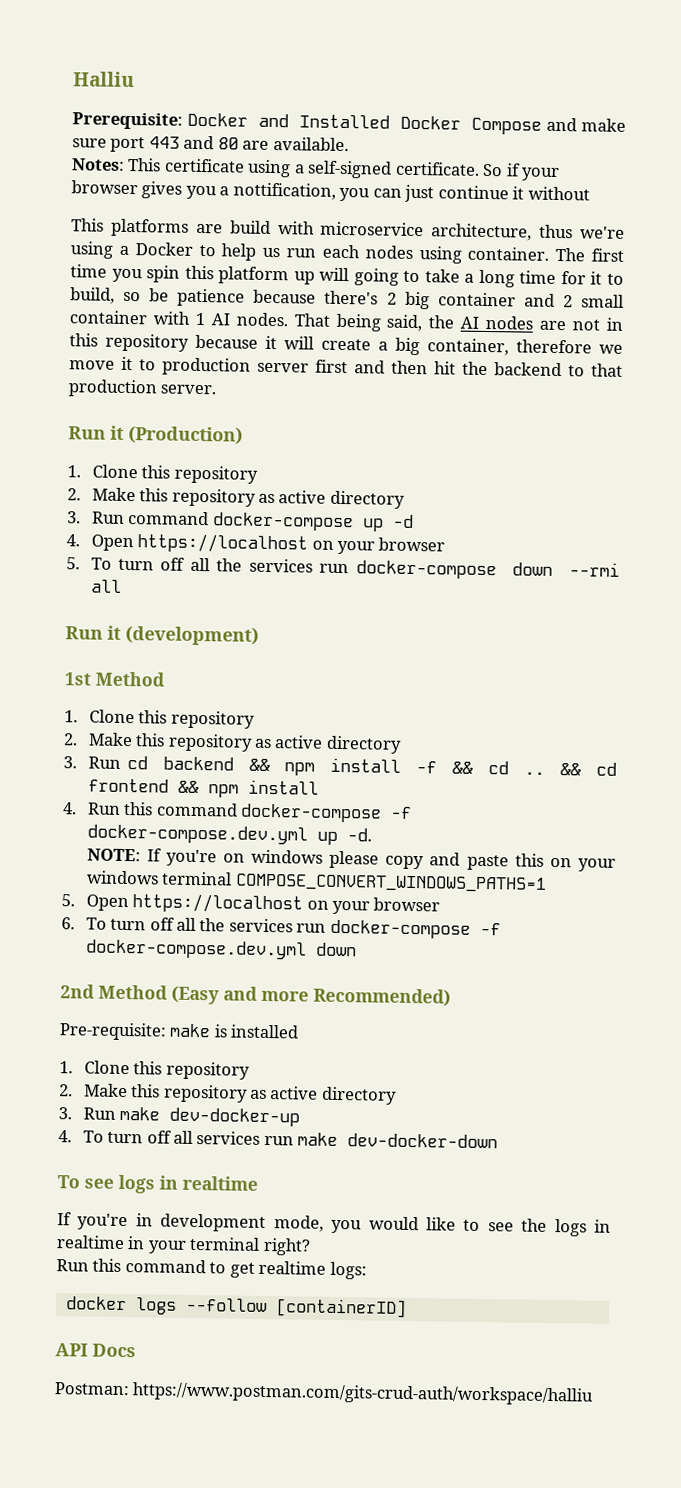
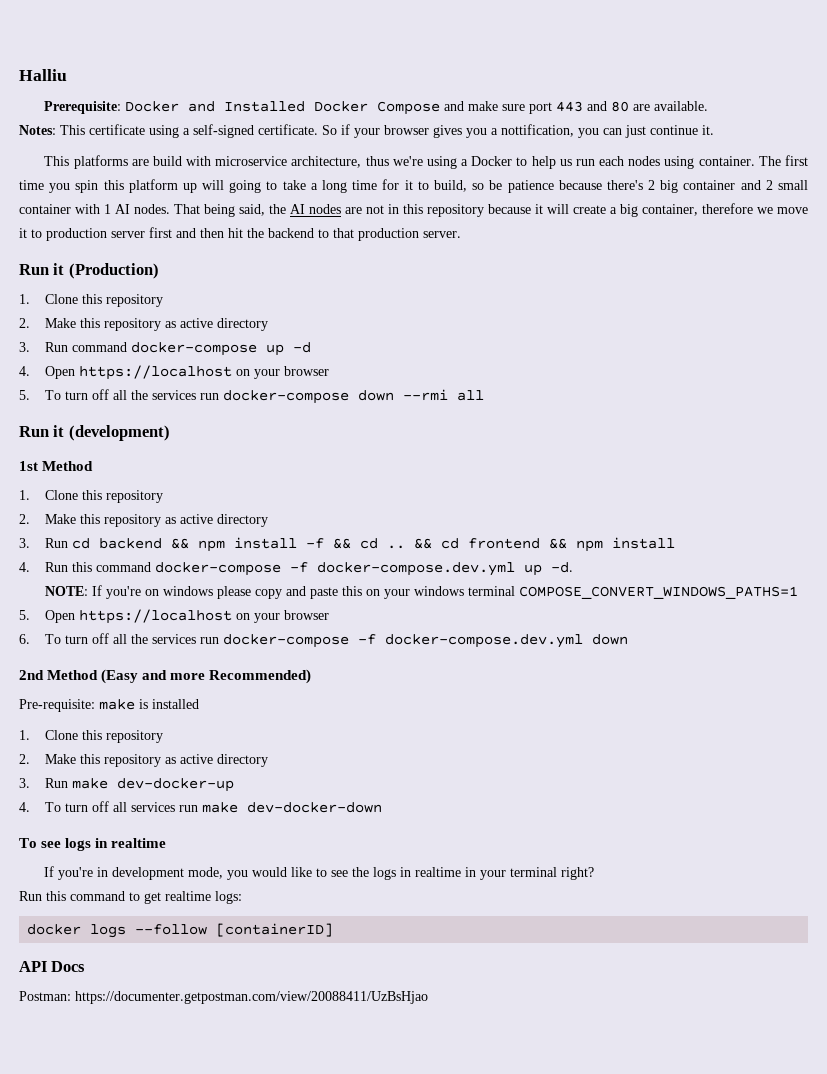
[512,186,590,201] it without -> [702,125,714,135] it.
[132,1382,595,1406] https://www.postman.com/gits-crud-auth/workspace/halliu -> [75,991,428,1004] https://documenter.getpostman.com/view/20088411/UzBsHjao

